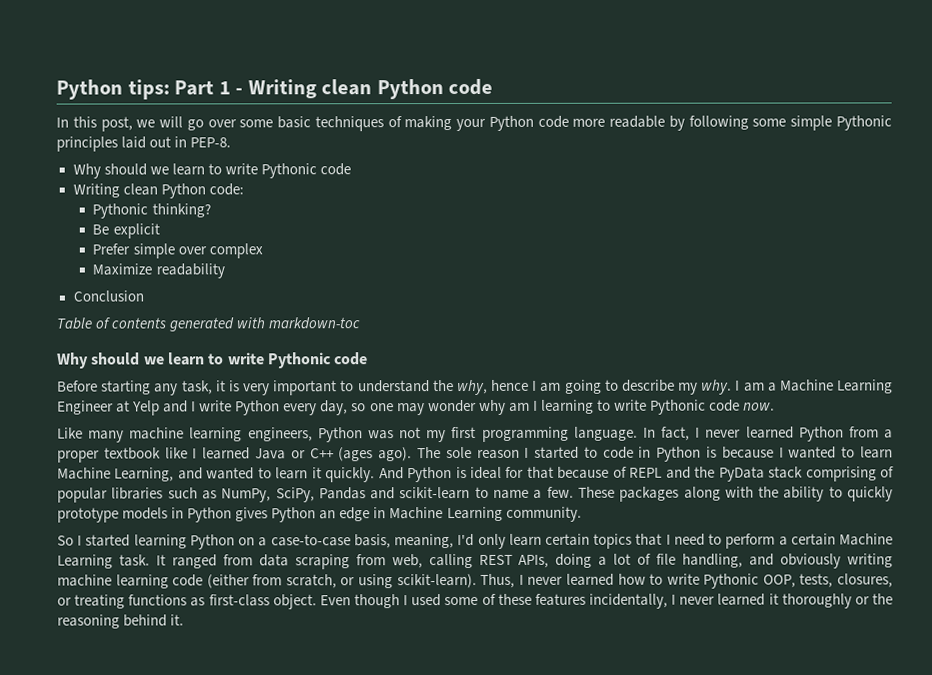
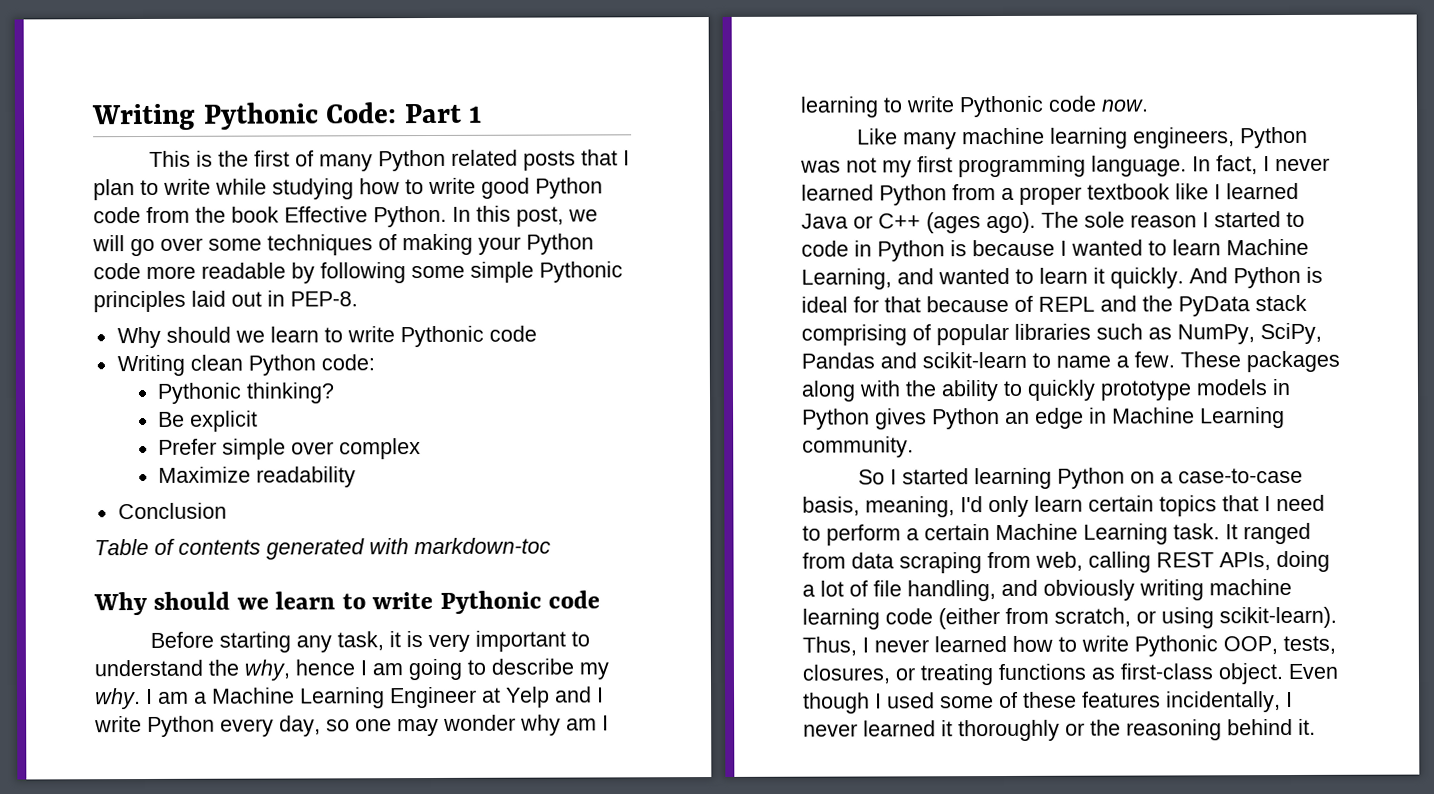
[56,79,170,100] Python tips: -> [91,102,398,131] Writing Pythonic Code:
[235,78,494,100] - Writing clean Python code // -> [148,149,630,172] [93,177,603,201] [93,205,447,228] // This is the first of many Python related posts that I plan to write while studying how to write good Python code from the book Effective Python.
[277,116,312,129] basic -> (262, 244) none

